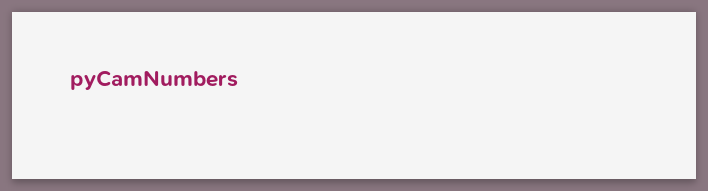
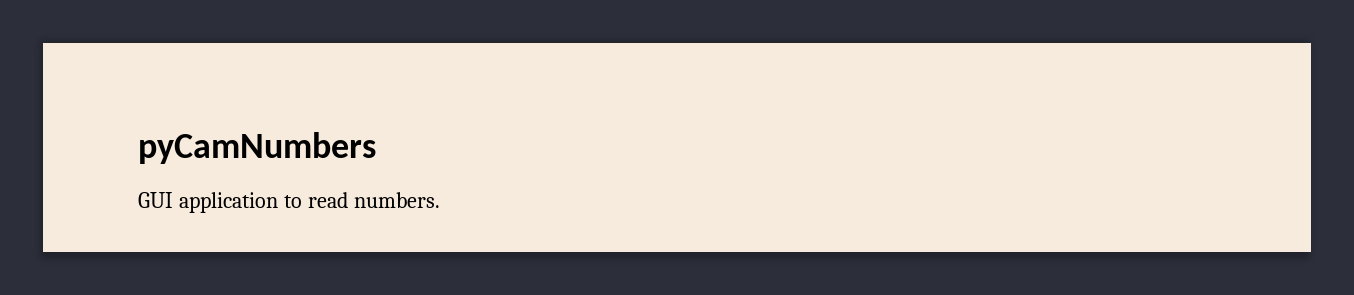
(238, 80) none -> [138,192,440,213] // GUI application to read numbers.

